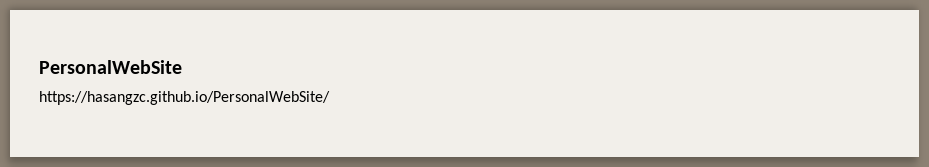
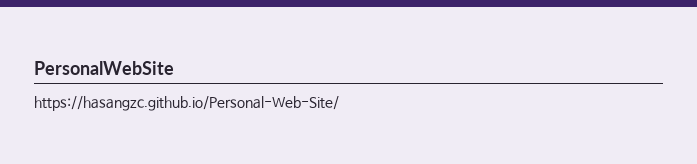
[39,91,330,105] https://hasangzc.github.io/PersonalWebSite/ -> [34,96,339,111] https://hasangzc.github.io/Personal-Web-Site/

